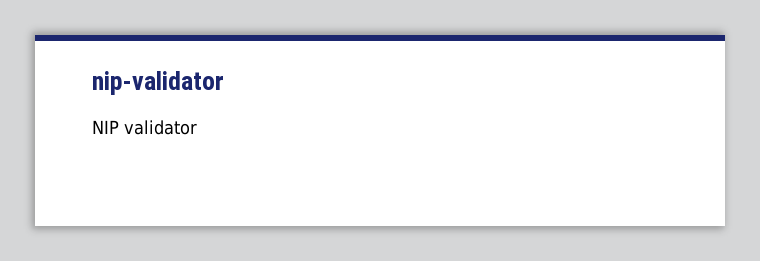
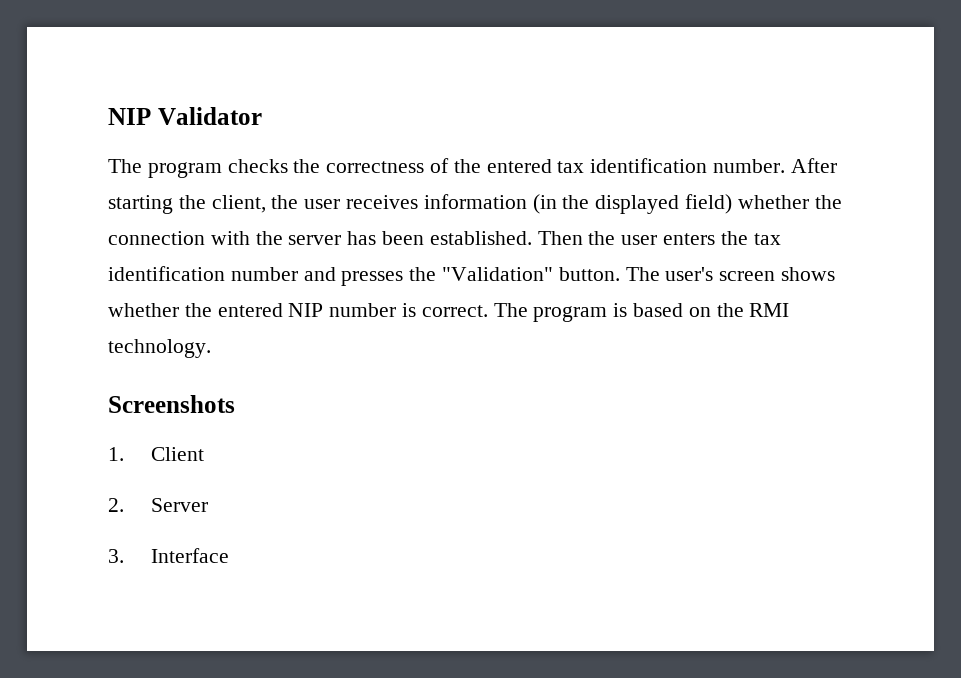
[92,71,224,95] [92,120,197,135] nip-validator // NIP validator -> [108,107,262,125] [108,158,837,178] [108,194,842,214] [108,231,781,245] [108,266,836,286] [108,303,790,322] [108,339,211,358] [108,395,235,413] [108,447,204,461] [108,498,208,512] [108,548,229,563] NIP Validator // The program checks the correctness of the entered tax identification number. After starting the client, the user receives information (in the displayed field) whether the connection with the server has been established. Then the user enters the tax identification number and presses the "Validation" button. The user's screen shows whether the entered NIP number is correct. The program is based on the RMI technology. // Screenshots // 1. Client // 2. Server // 3. Interface

